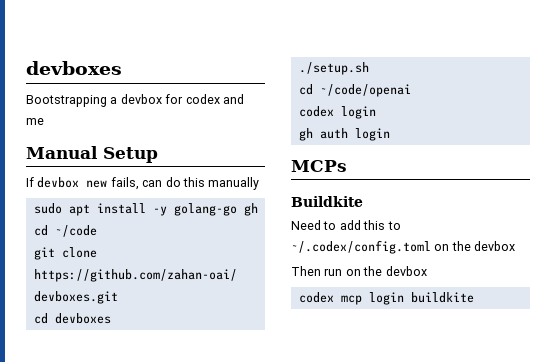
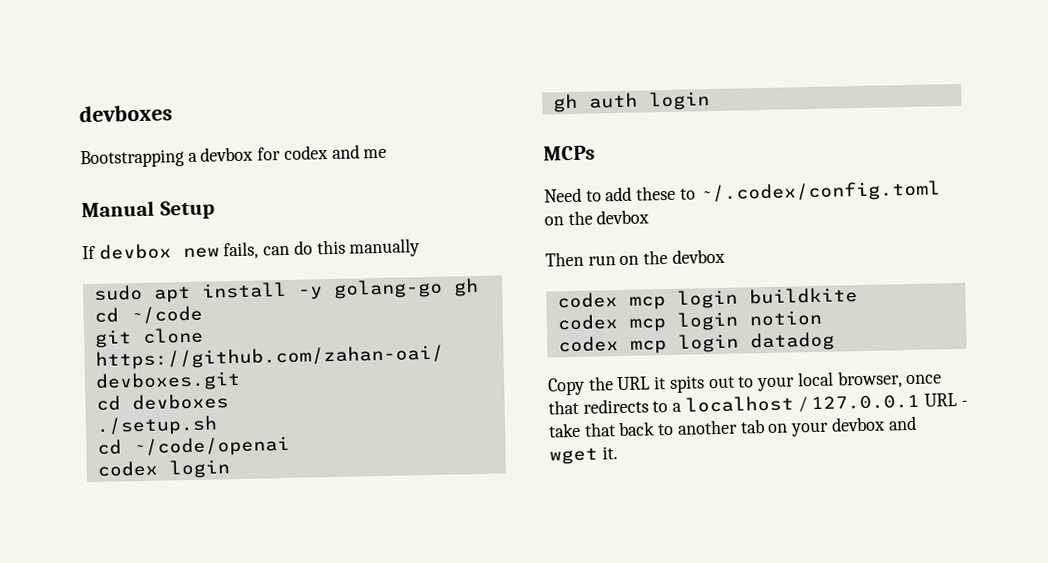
[291,196,363,207] // Buildkite -> (595, 153) none
[363,220,386,230] this -> [636,185,677,201] these
(474, 297) none -> [556,309,822,332] [557,331,835,354] [548,370,943,396] [548,393,968,415] [548,415,917,438] [549,446,618,465] // codex mcp login notion // codex mcp login datadog // Copy the URL it spits out to your local browser, once that redirects to a localhost / 127.0.0.1 URL - take that back to another tab on your devbox and wget it.

